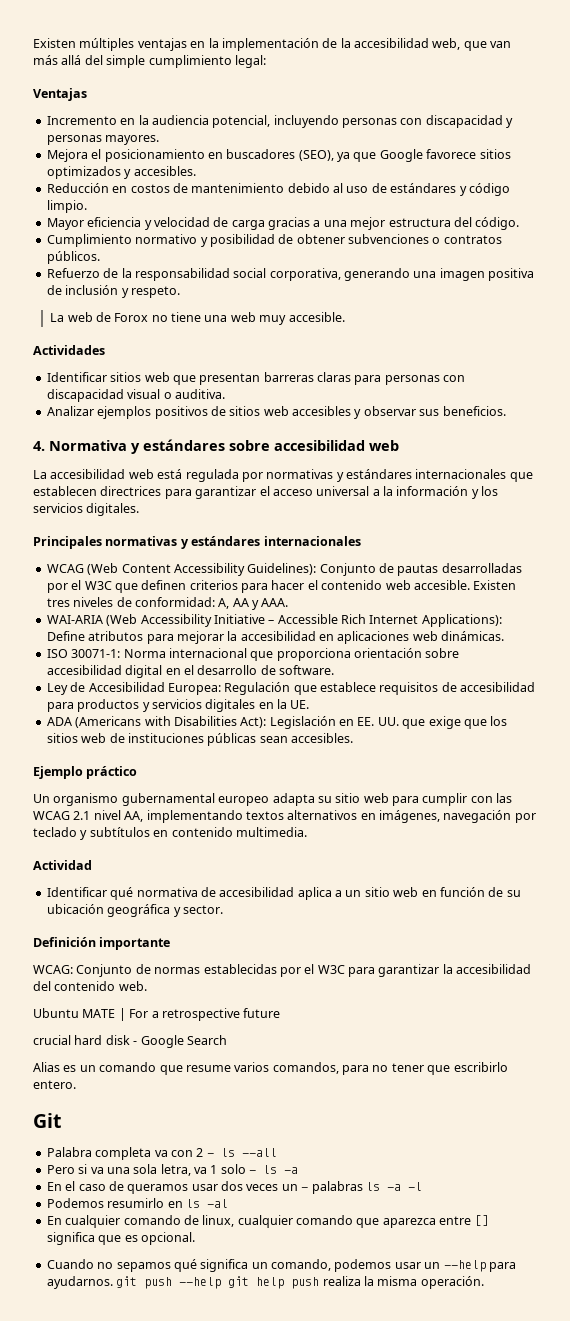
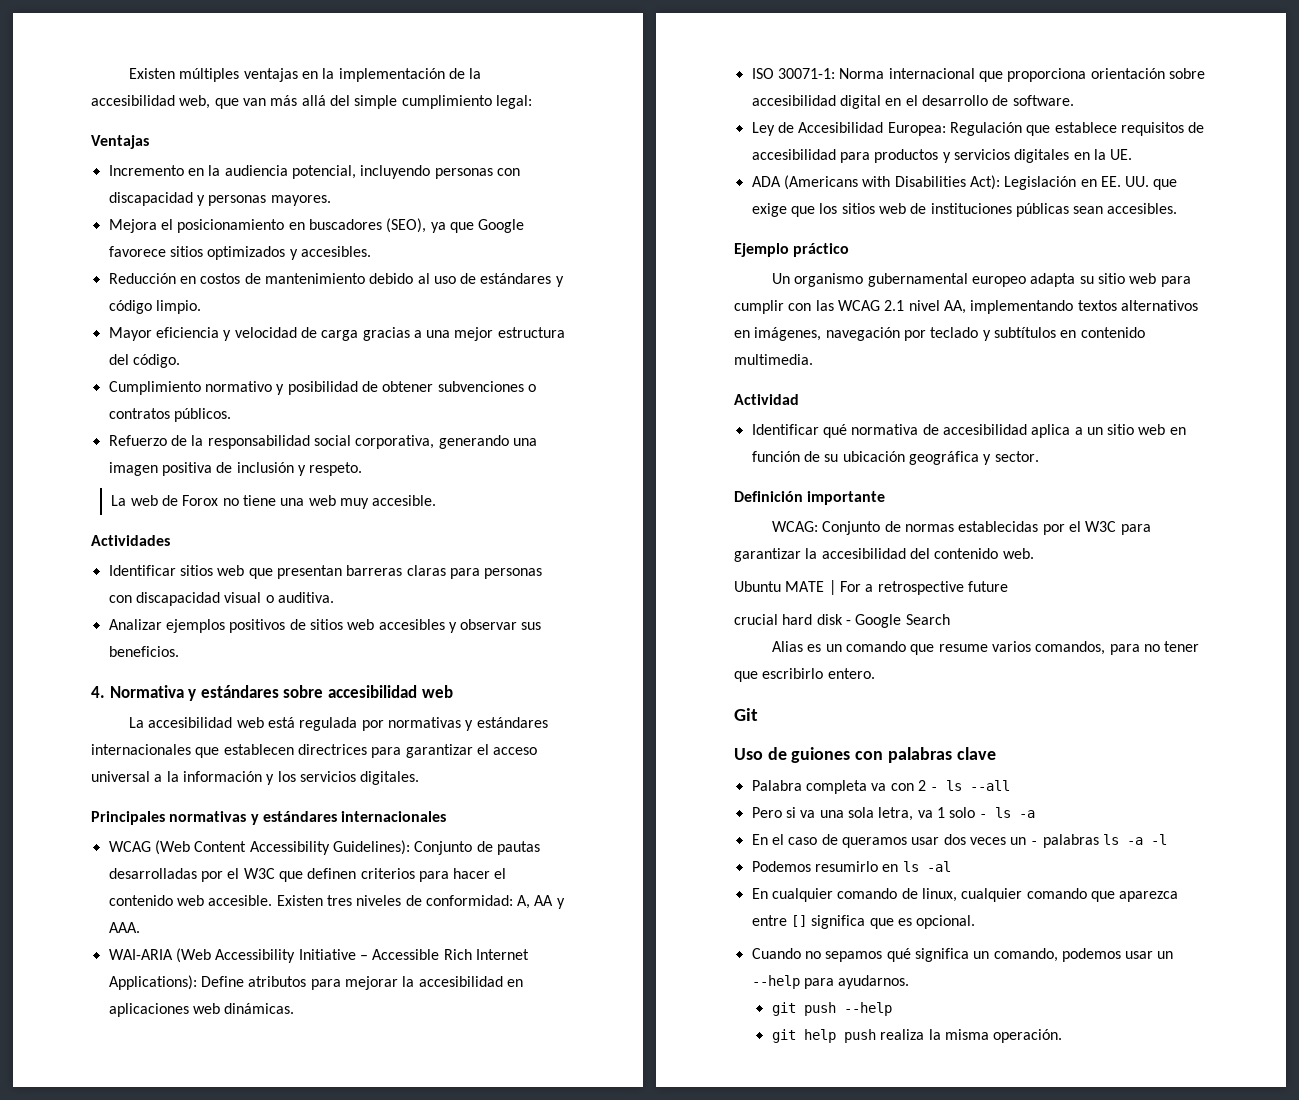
(61, 1120) none -> [734,747,996,763] // Uso de guiones con palabras clave
(113, 1282) none -> (910, 982) //
(222, 1283) none -> (892, 1009) //

